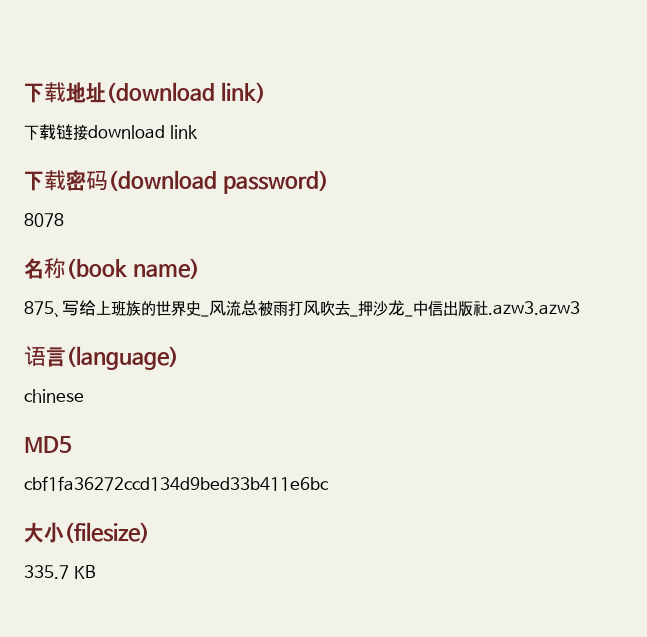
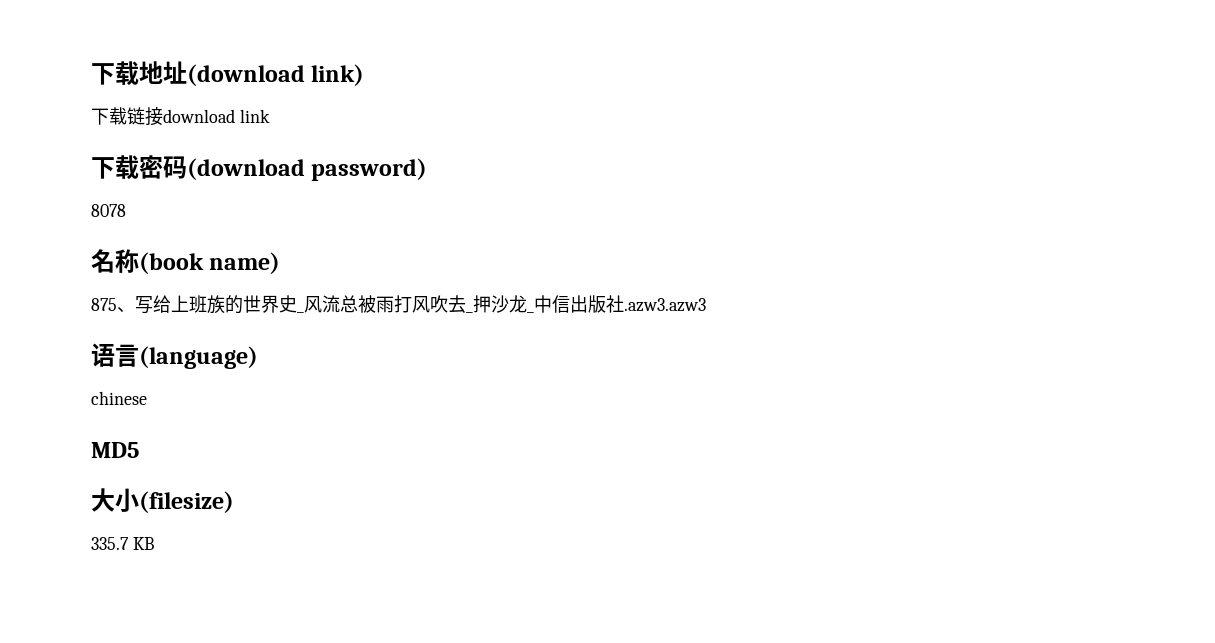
[24,476,329,491] // cbf1fa36272ccd134d9bed33b411e6bc -> (139, 450) none

